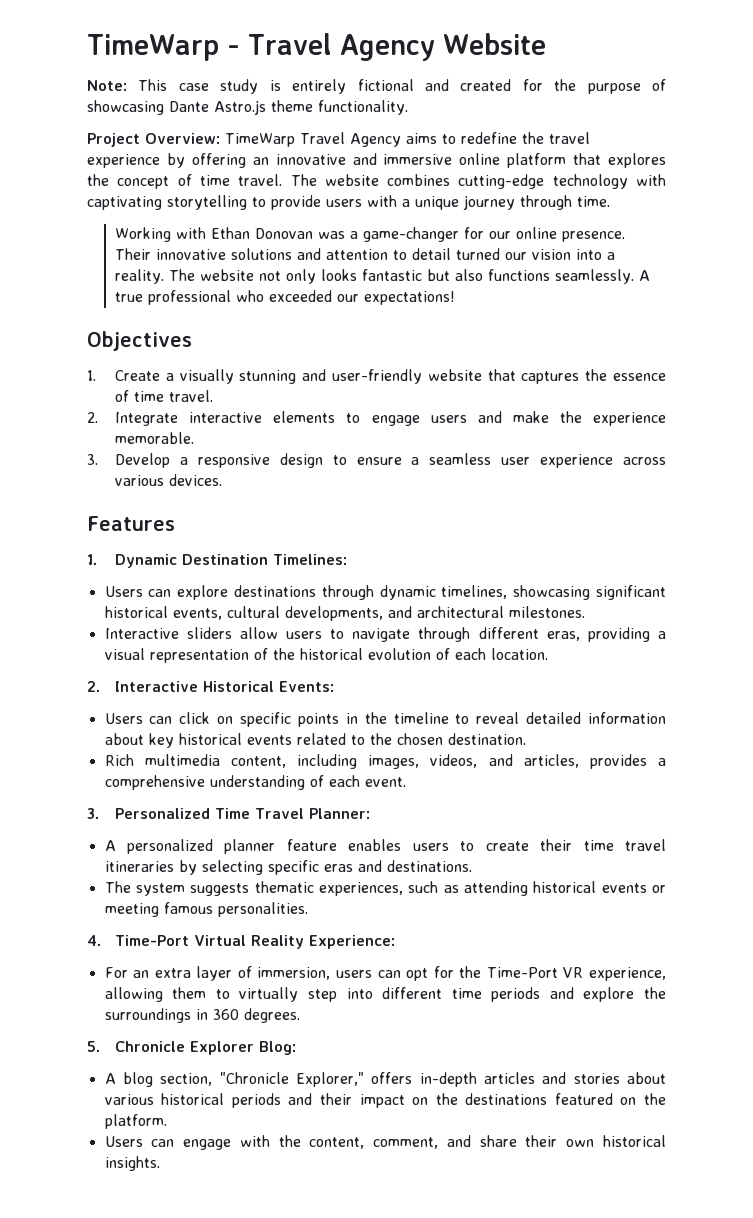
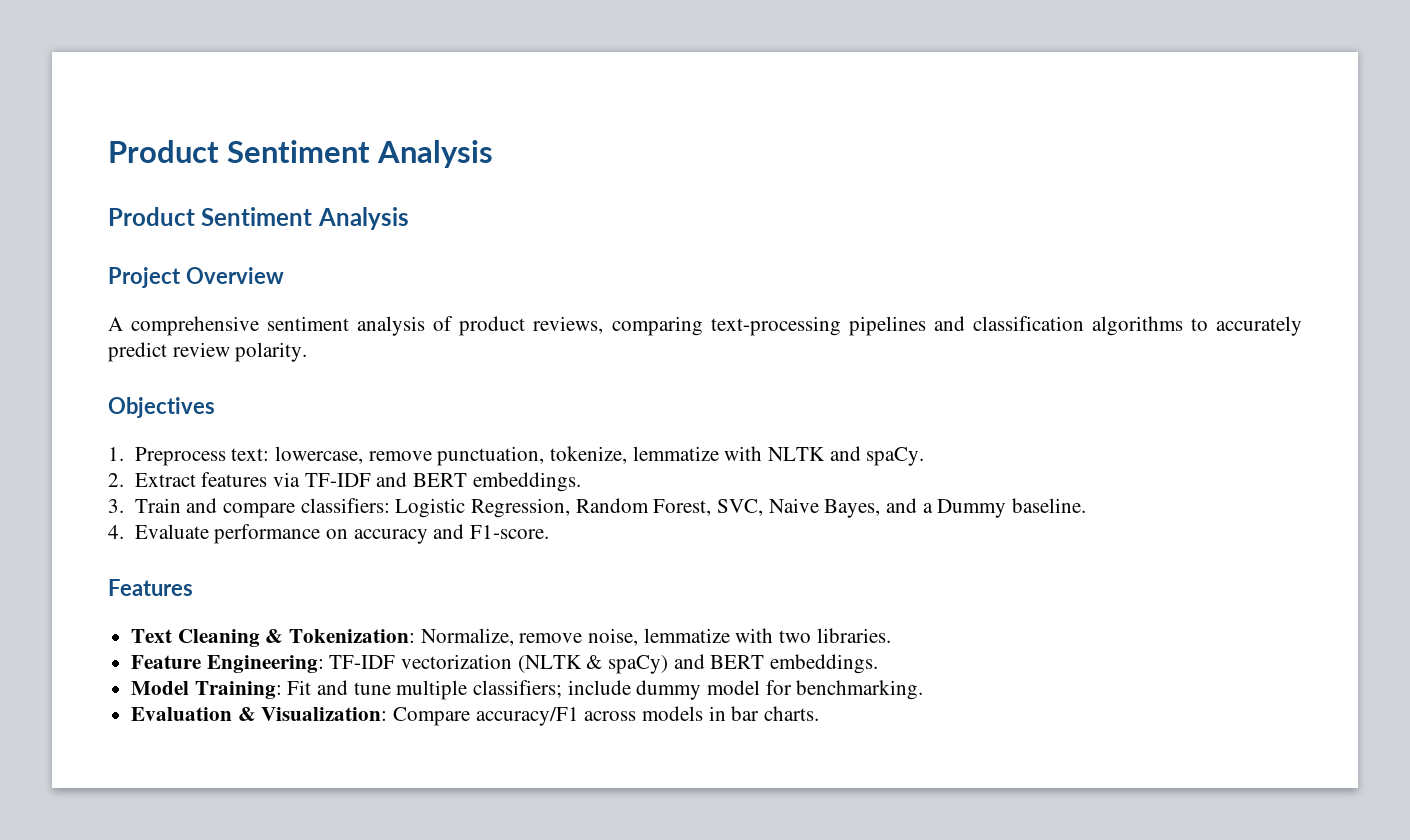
[87,33,546,61] [87,79,667,94] [87,100,408,115] [87,132,590,147] [87,153,666,168] [87,174,666,189] [87,195,610,210] [115,227,626,242] [115,248,616,260] [115,269,651,284] [115,290,456,305] [87,331,192,351] [87,369,666,384] [115,390,214,402] [87,411,666,426] [115,432,195,444] [87,453,667,468] [115,474,223,486] [87,516,175,531] [87,554,348,568] [104,585,666,600] [104,606,585,621] [104,627,666,642] [104,648,548,663] [87,681,335,692] [104,712,666,727] [104,733,526,748] [104,754,667,769] [104,775,406,790] [87,808,371,819] [104,839,666,854] [104,860,472,875] [104,881,666,896] [104,902,308,917] [87,935,396,949] [104,966,667,981] [104,987,666,1002] [104,1008,300,1023] [87,1041,297,1055] [104,1072,666,1087] [104,1093,666,1108] [104,1114,167,1129] [104,1135,666,1150] [104,1156,160,1171] TimeWarp - Travel Agency Website // Note: This case study is entirely fictional and created for the purpose of showcasing Dante Astro.js theme functionality. // Project Overview: TimeWarp Travel Agency aims to redefine the travel experience by offering an innovative and immersive online platform that explores the concept of time travel. The website combines cutting-edge technology with captivating storytelling to provide users with a unique journey through time. // Working with Ethan Donovan was a game-changer for our online presence. Their innovative solutions and attention to detail turned our vision into a reality. The website not only looks fantastic but also functions seamlessly. A true professional who exceeded our expectations! // Objectives // 1. Create a visually stunning and user-friendly website that captures the essence of time travel. // 2. Integrate interactive elements to engage users and make the experience memorable. // 3. Develop a responsive design to ensure a seamless user experience across various devices. // Features // 1. Dynamic Destination Timelines: // Users can explore destinations through dynamic timelines, showcasing significant historical events, cultural developments, and architectural milestones. // Interactive sliders allow users to navigate through different eras, providing a visual representation of the historical evolution of each location. // 2. Interactive Historical Events: // Users can click on specific points in the timeline to reveal detailed information about key historical events related to the chosen destination. // Rich multimedia content, including images, videos, and articles, provides a comprehensive understanding of each event. // 3. Personalized Time Travel Planner: // A personalized planner feature enables users to create their time travel itineraries by selecting specific eras and destinations. // The system suggests thematic experiences, such as attending historical events or meeting famous personalities. // 4. Time-Port Virtual Reality Experience: // For an extra layer of immersion, users can opt for the Time-Port VR experience, allowing them to virtually step into different time periods and explore the surroundings in 360 degrees. // 5. Chronicle Explorer Blog: // A blog section, "Chronicle Explorer," offers in-depth articles and stories about various historical periods and their impact on the destinations featured on the platform. // Users can engage with the content, comment, and share their own historical insights. -> [108,140,494,168] [108,207,409,230] [108,267,284,288] [108,316,1302,336] [108,342,308,362] [108,397,215,418] [108,446,925,466] [108,472,581,492] [108,498,1087,518] [108,524,550,544] [108,579,193,596] [131,628,891,647] [131,654,879,674] [131,680,924,700] [131,706,820,726] Product Sentiment Analysis // Product Sentiment Analysis // Project Overview // A comprehensive sentiment analysis of product reviews, comparing text-processing pipelines and classification algorithms to accurately predict review polarity. // Objectives // 1. Preprocess text: lowercase, remove punctuation, tokenize, lemmatize with NLTK and spaCy. // 2. Extract features via TF-IDF and BERT embeddings. // 3. Train and compare classifiers: Logistic Regression, Random Forest, SVC, Naive Bayes, and a Dummy baseline. // 4. Evaluate performance on accuracy and F1-score. // Features // Text Cleaning & Tokenization: Normalize, remove noise, lemmatize with two libraries. // Feature Engineering: TF-IDF vectorization (NLTK & spaCy) and BERT embeddings. // Model Training: Fit and tune multiple classifiers; include dummy model for benchmarking. // Evaluation & Visualization: Compare accuracy/F1 across models in bar charts.

